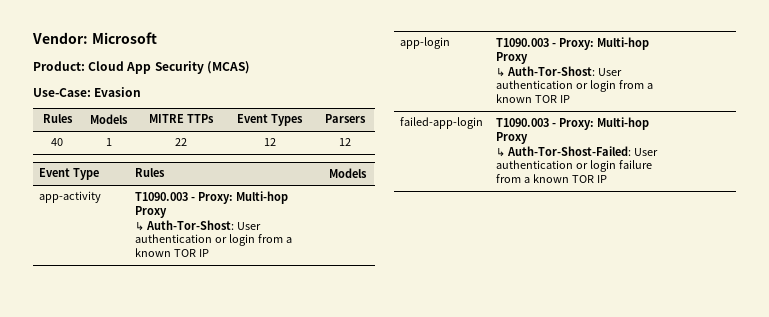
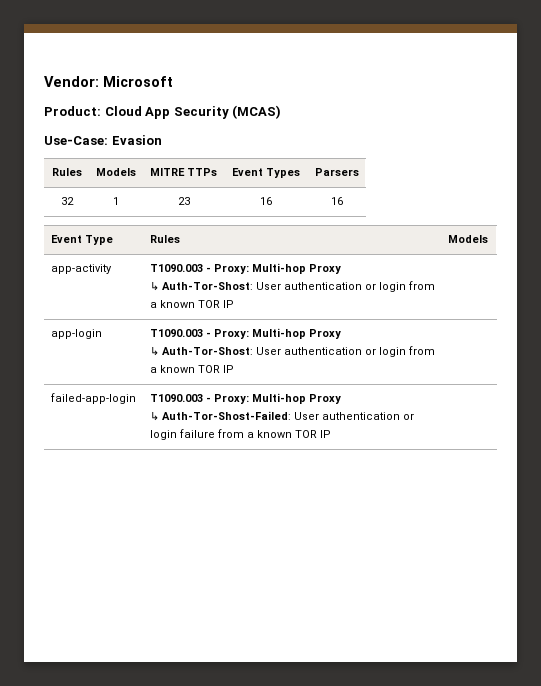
[51,138,63,146] [105,138,112,146] [174,138,187,146] [263,138,276,146] [338,138,351,146] 40 | 1 | 22 | 12 | 12 -> [60,197,74,205] [112,197,119,205] [177,197,190,205] [260,197,272,205] [330,197,343,205] 32 | 1 | 23 | 16 | 16

